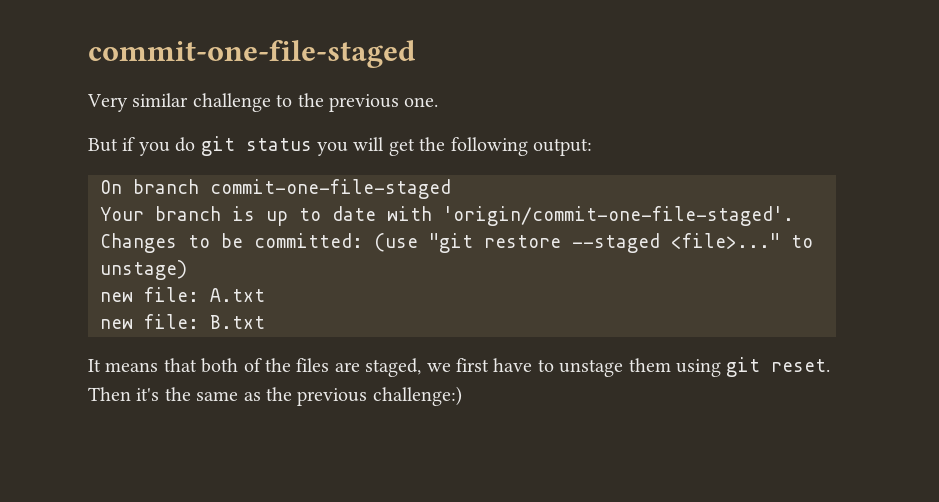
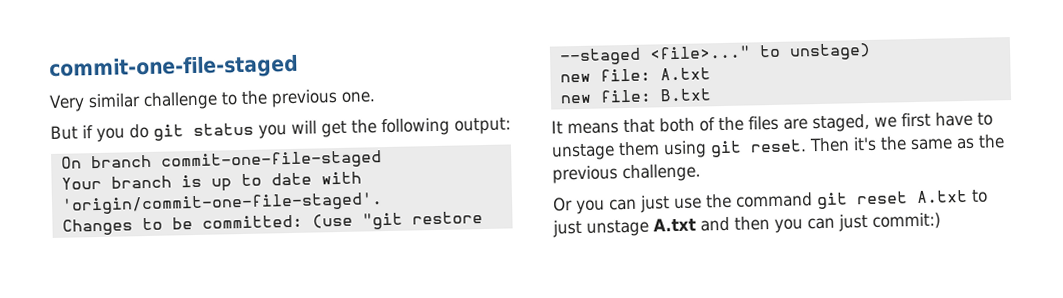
[372,386,462,406] challenge:) -> [622,163,701,183] [553,189,988,215] [552,212,941,238] challenge. // Or you can just use the command git reset A.txt to just unstage A.txt and then you can just commit:)

